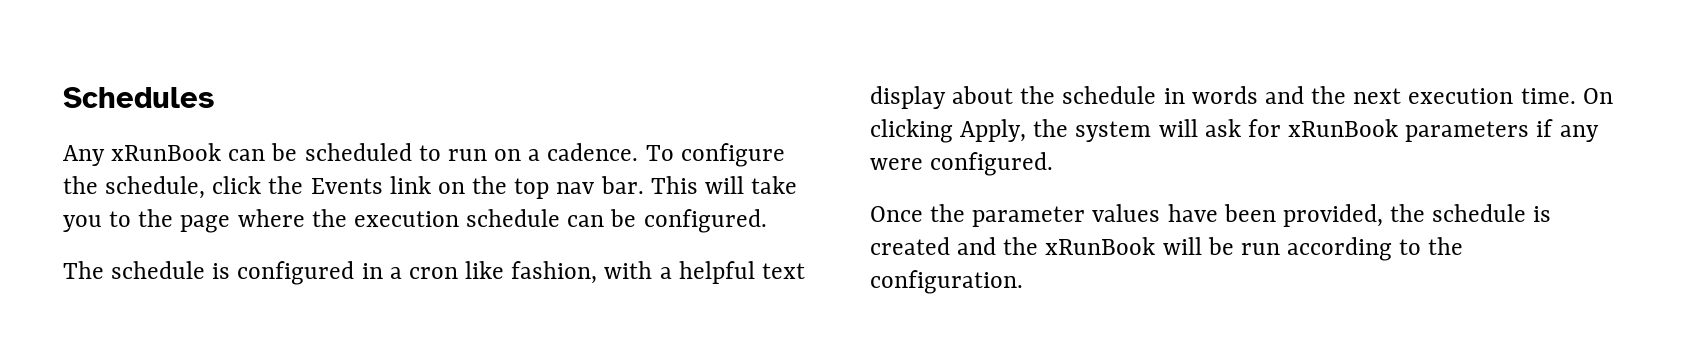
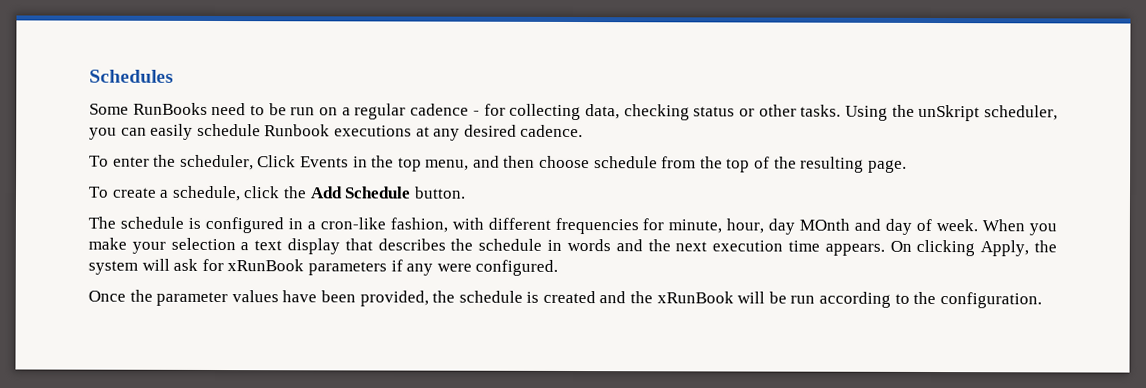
[63,143,785,167] [63,176,798,199] [63,209,767,233] Any xRunBook can be scheduled to run on a cadence. To configure the schedule, click the Events link on the top nav bar. This will take you to the page where the execution schedule can be configured. -> [89,102,1058,122] [89,123,584,141] [89,154,907,173] [88,185,466,202] Some RunBooks need to be run on a regular cadence - for collecting data, checking status or other tasks. Using the unSkript scheduler, you can easily schedule Runbook executions at any desired cadence. // To enter the scheduler, Click Events in the top menu, and then choose schedule from the top of the resulting page. // To create a schedule, click the Add Schedule button.
[408,261,805,284] [870,86,1014,109] cron like fashion, with a helpful text display about -> [319,217,1058,236] [88,237,446,255] cron-like fashion, with different frequencies for minute, hour, day MOnth and day of week. When you make your selection a text display that describes
[1520,88,1576,104] time. -> [787,240,885,256] time appears.

